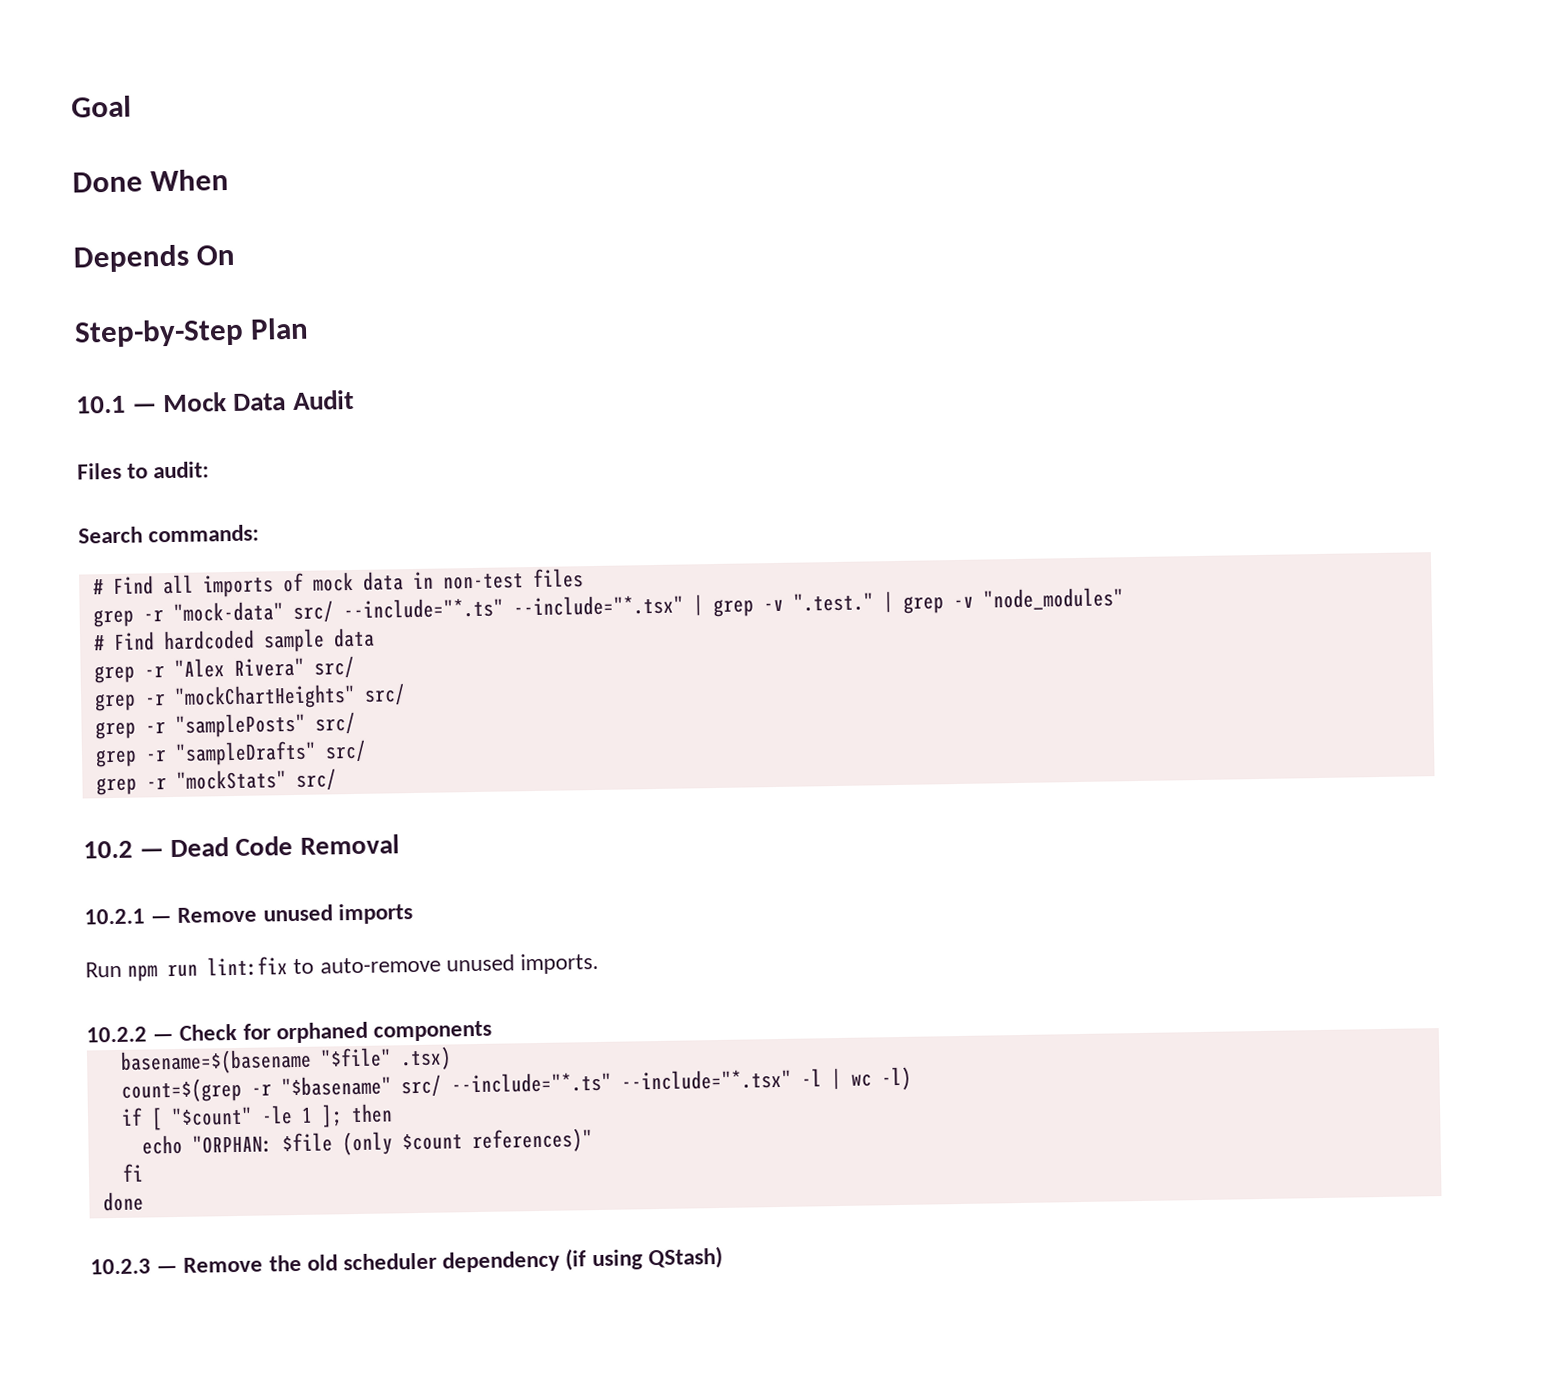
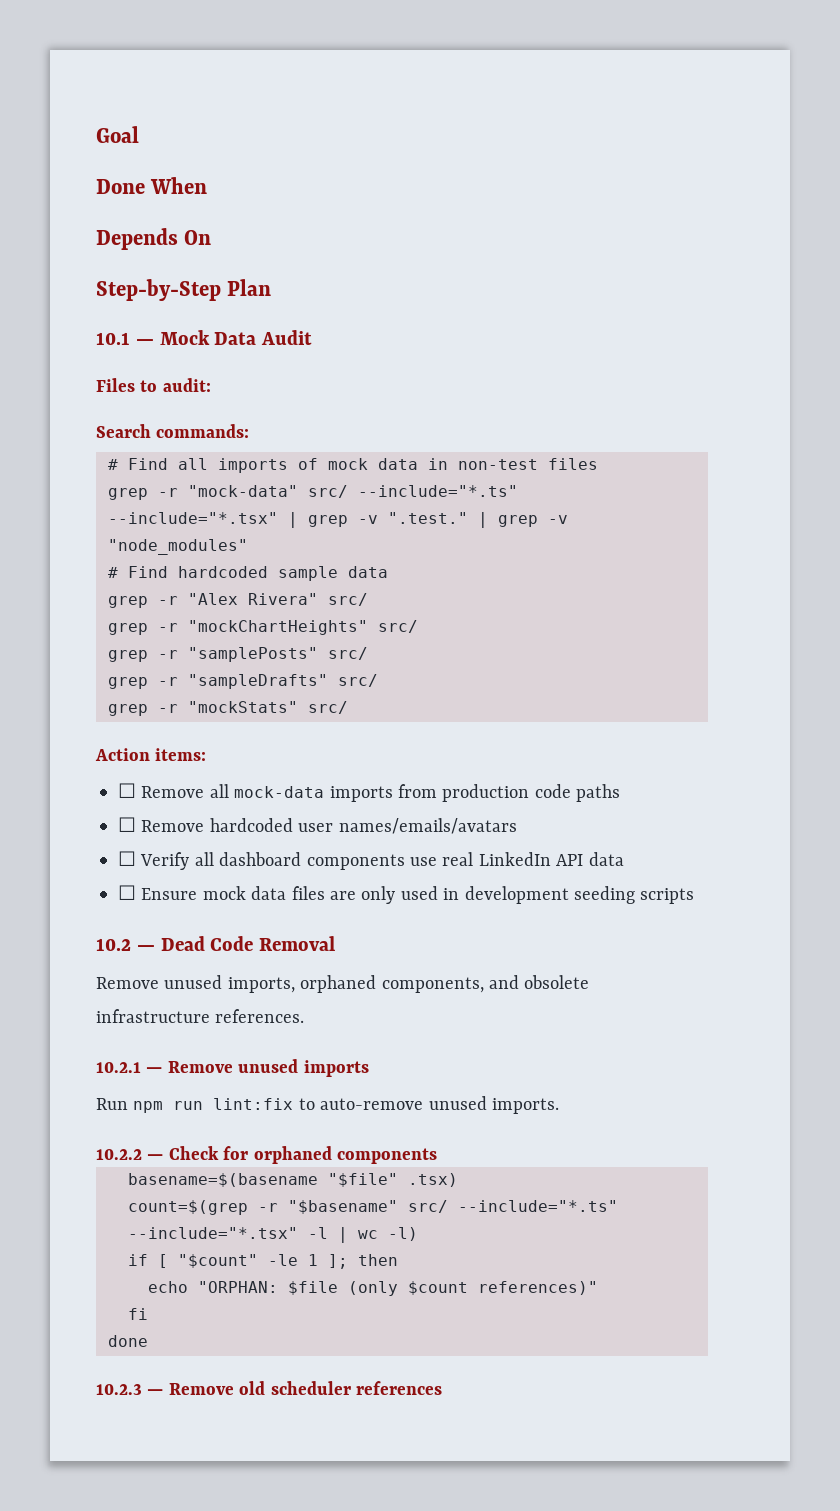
(337, 779) none -> [95,748,207,761] [118,783,621,802] [118,817,517,834] [118,851,624,870] [118,885,695,904] // Action items: // ☐ Remove all mock-data imports from production code paths // ☐ Remove hardcoded user names/emails/avatars // ☐ Verify all dashboard components use real LinkedIn API data // ☐ Ensure mock data files are only used in development seeding scripts
(400, 844) none -> [96,975,590,993] [96,1009,305,1023] // Remove unused imports, orphaned components, and obsolete infrastructure references.
[268,1254,302,1272] the -> (234, 1389) none
[442,1245,723,1273] dependency (if using QStash) -> [356,1381,442,1395] references

